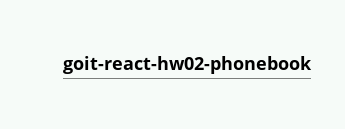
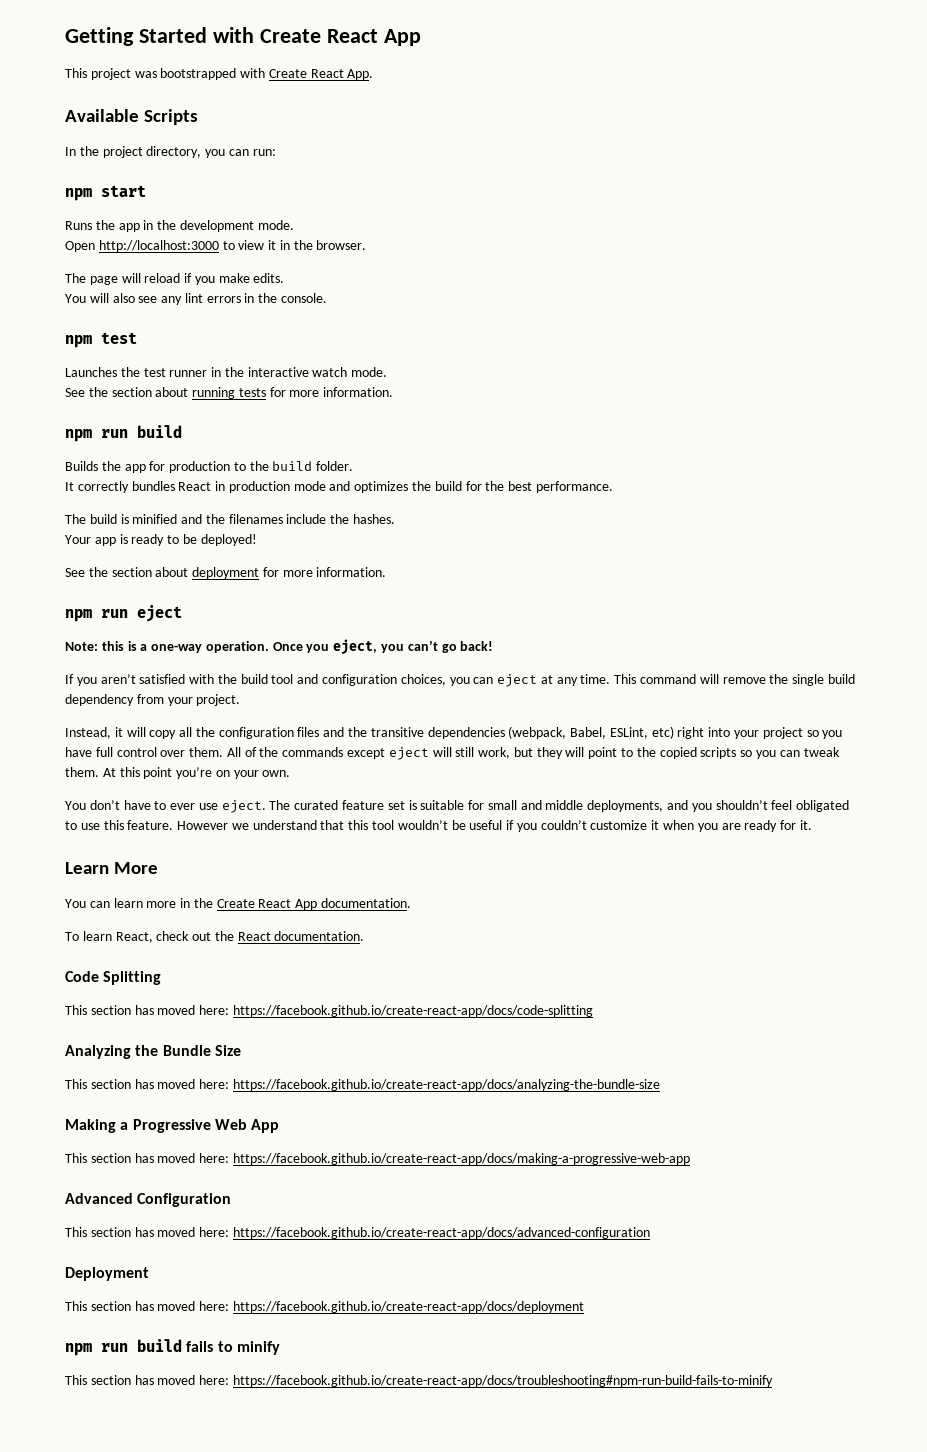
[63,56,312,74] goit-react-hw02-phonebook -> [65,27,421,46] [65,68,374,80] [65,109,199,125] [65,146,276,158] [65,185,146,201] [65,220,294,232] [65,240,367,252] [65,273,285,285] [65,293,328,305] [65,332,137,348] [65,367,388,377] [65,387,394,399] [65,425,182,442] [65,461,354,473] [65,481,613,493] [65,514,396,524] [65,534,257,546] [65,567,387,579] [65,605,182,622] [65,639,494,655] [65,674,855,687] [65,694,241,706] [65,726,843,739] [65,747,840,760] [65,767,291,779] [65,800,850,813] [65,820,812,832] [65,862,159,874] [65,898,412,910] [65,931,365,943] [65,971,162,985] [65,1005,593,1017] [65,1045,241,1059] [65,1079,660,1091] [65,1119,280,1133] [65,1153,690,1165] [65,1193,232,1207] [65,1227,650,1239] [65,1267,149,1281] [65,1301,584,1313] [65,1339,280,1356] [65,1375,773,1387] Getting Started with Create React App // This project was bootstrapped with Create React App. // Available Scripts // In the project directory, you can run: // npm start // Runs the app in the development mode. // Open http://localhost:3000 to view it in the browser. // The page will reload if you make edits. // You will also see any lint errors in the console. // npm test // Launches the test runner in the interactive watch mode. // See the section about running tests for more information. // npm run build // Builds the app for production to the build folder. // It correctly bundles React in production mode and optimizes the build for the best performance. // The build is minified and the filenames include the hashes. // Your app is ready to be deployed! // See the section about deployment for more information. // npm run eject // Note: this is a one-way operation. Once you eject, you can’t go back! // If you aren’t satisfied with the build tool and configuration choices, you can eject at any time. This command will remove the single build dependency from your project. // Instead, it will copy all the configuration files and the transitive dependencies (webpack, Babel, ESLint, etc) right into your project so you have full control over them. All of the commands except eject will still work, but they will point to the copied scripts so you can tweak them. At this point you’re on your own. // You don’t have to ever use eject. The curated feature set is suitable for small and middle deployments, and you shouldn’t feel obligated to use this feature. However we understand that this tool wouldn’t be useful if you couldn’t customize it when you are ready for it. // Learn More // You can learn more in the Create React App documentation. // To learn React, check out the React documentation. // Code Splitting // This section has moved here: https://facebook.github.io/create-react-app/docs/code-splitting // Analyzing the Bundle Size // This section has moved here: https://facebook.github.io/create-react-app/docs/analyzing-the-bundle-size // Making a Progressive Web App // This section has moved here: https://facebook.github.io/create-react-app/docs/making-a-progressive-web-app // Advanced Configuration // This section has moved here: https://facebook.github.io/create-react-app/docs/advanced-configuration // Deployment // This section has moved here: https://facebook.github.io/create-react-app/docs/deployment // npm run build fails to minify // This section has moved here: https://facebook.github.io/create-react-app/docs/troubleshooting#npm-run-build-fails-to-minify

